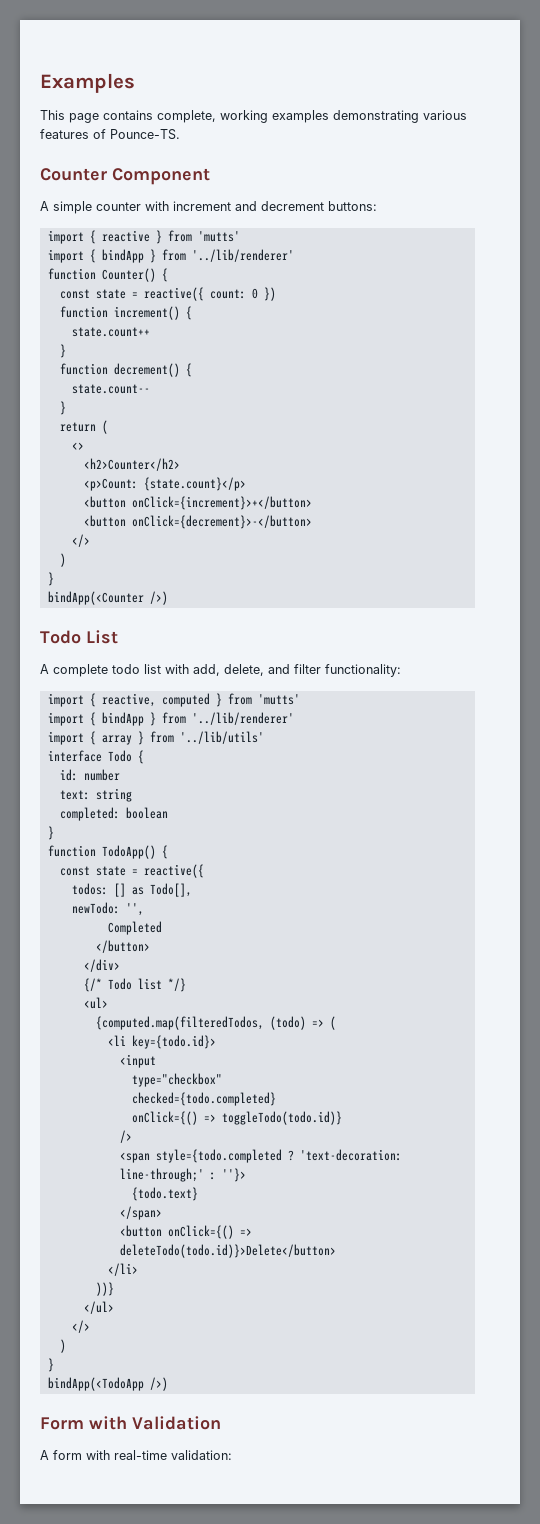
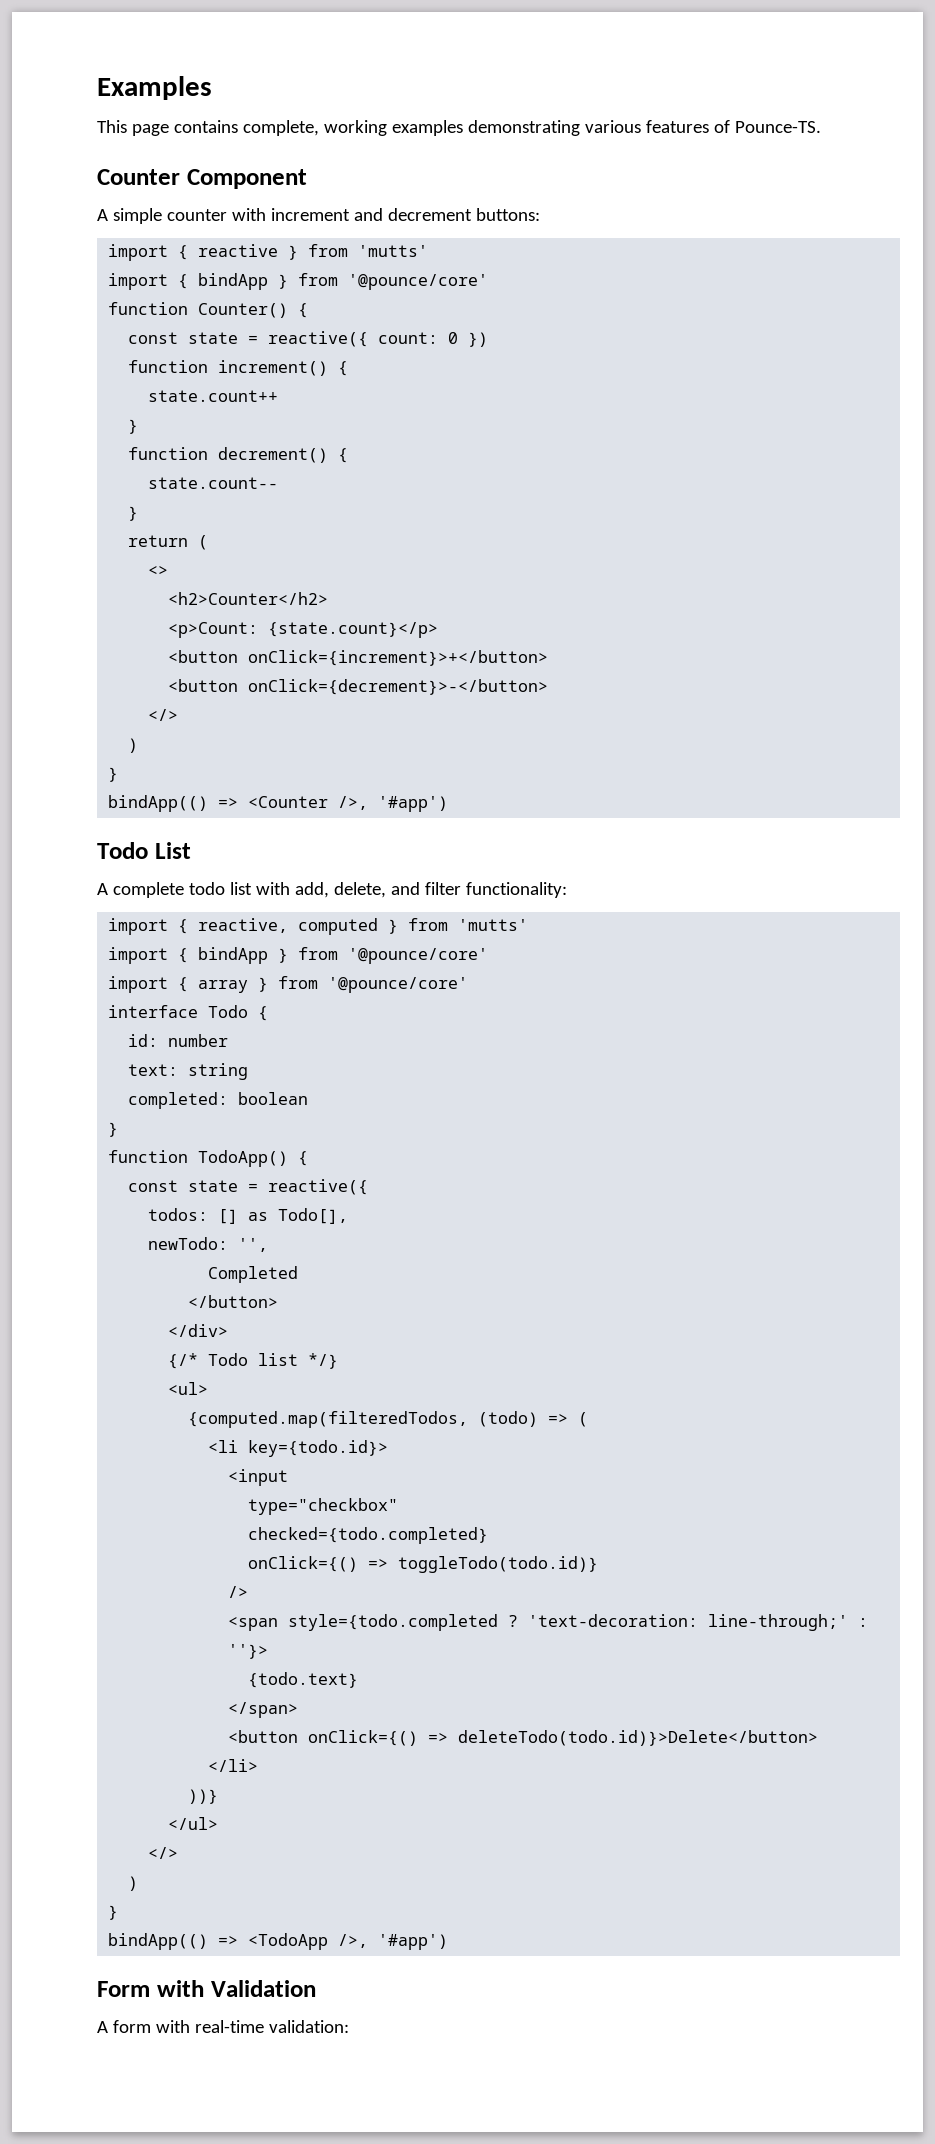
[191,249,294,262] '../lib/renderer' -> [348,274,489,290] '@pounce/core'
[47,591,168,605] bindApp(<Counter />) -> [108,795,449,812] bindApp(() => <Counter />, '#app')
[191,712,294,725] '../lib/renderer' -> [348,948,489,964] '@pounce/core'
[179,731,264,744] '../lib/utils' -> [328,977,469,993] '@pounce/core'
[47,1377,168,1391] bindApp(<TodoApp />) -> [108,1933,449,1950] bindApp(() => <TodoApp />, '#app')

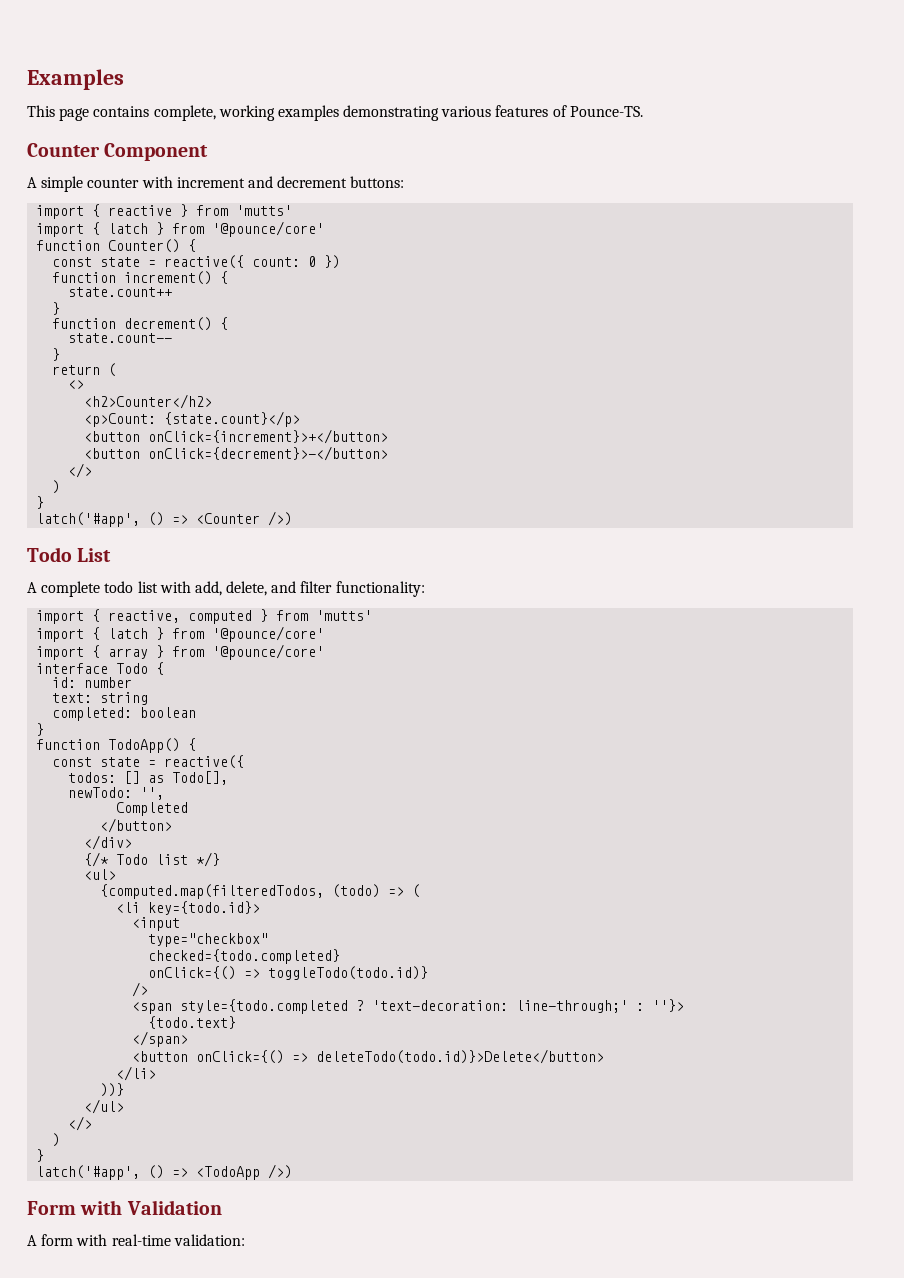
[198,273,269,290] bindApp -> [108,223,149,234] latch
[108,795,449,812] bindApp(() => <Counter />, '#app') -> [36,511,293,527] latch('#app', () => <Counter />)
[198,947,269,964] bindApp -> [108,628,149,639] latch
[108,1933,449,1950] bindApp(() => <TodoApp />, '#app') -> [36,1164,293,1180] latch('#app', () => <TodoApp />)

